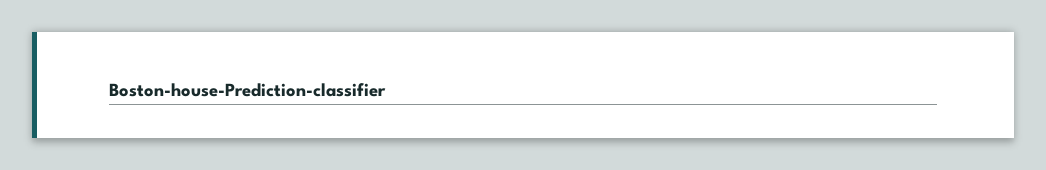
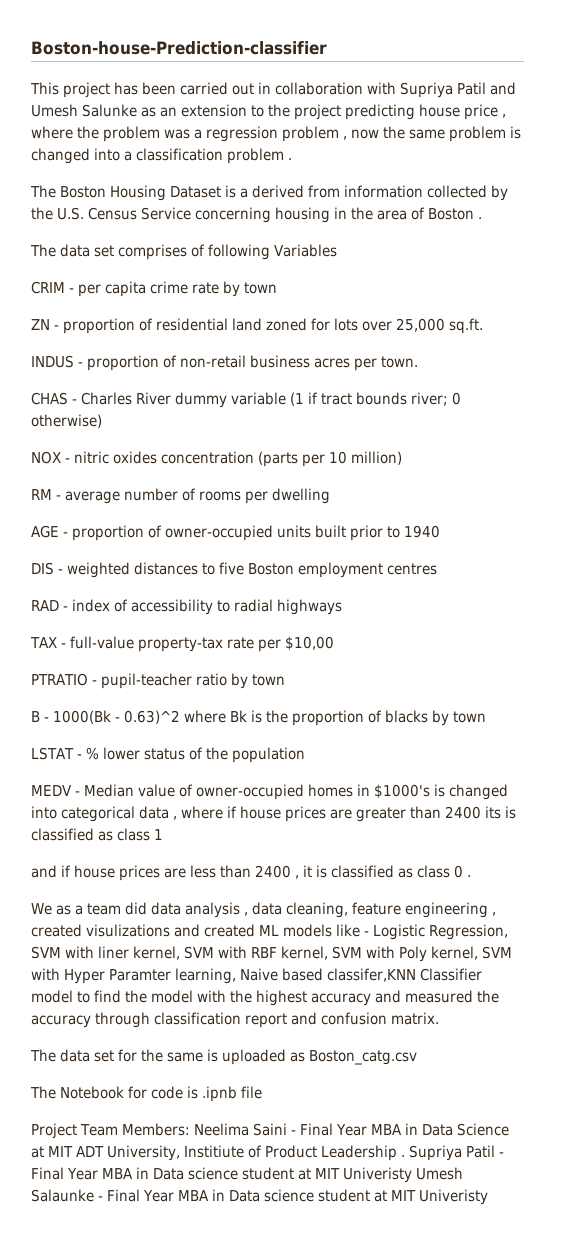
(386, 90) none -> [30,82,516,98] [31,104,506,120] [31,126,521,142] [31,148,292,164] [30,185,508,201] [31,207,482,223] [30,244,337,260] [31,281,277,297] [31,318,483,334] [31,355,418,371] [31,392,461,408] [31,414,102,428] [31,451,402,467] [31,488,330,504] [31,525,440,541] [31,562,437,578] [31,599,342,615] [30,636,334,652] [31,673,285,689] [31,710,486,726] [31,747,305,763] [31,784,508,800] [31,806,516,822] [31,828,163,841] [31,865,471,881] [31,902,496,918] [31,924,508,940] [31,946,512,962] [31,968,482,984] [31,990,499,1006] [31,1012,439,1028] [30,1049,417,1065] [30,1086,262,1102] [31,1123,509,1139] [31,1145,504,1161] [31,1167,463,1183] [31,1189,488,1205] // This project has been carried out in collaboration with Supriya Patil and Umesh Salunke as an extension to the project predicting house price , where the problem was a regression problem , now the same problem is changed into a classification problem . // The Boston Housing Dataset is a derived from information collected by the U.S. Census Service concerning housing in the area of Boston . // The data set comprises of following Variables // CRIM - per capita crime rate by town // ZN - proportion of residential land zoned for lots over 25,000 sq.ft. // INDUS - proportion of non-retail business acres per town. // CHAS - Charles River dummy variable (1 if tract bounds river; 0 otherwise) // NOX - nitric oxides concentration (parts per 10 million) // RM - average number of rooms per dwelling // AGE - proportion of owner-occupied units built prior to 1940 // DIS - weighted distances to five Boston employment centres // RAD - index of accessibility to radial highways // TAX - full-value property-tax rate per $10,00 // PTRATIO - pupil-teacher ratio by town // B - 1000(Bk - 0.63)^2 where Bk is the proportion of blacks by town // LSTAT - % lower status of the population // MEDV - Median value of owner-occupied homes in $1000's is changed into categorical data , where if house prices are greater than 2400 its is classified as class 1 // and if house prices are less than 2400 , it is classified as class 0 . // We as a team did data analysis , data cleaning, feature engineering , created visulizations and created ML models like - Logistic Regression, SVM with liner kernel, SVM with RBF kernel, SVM with Poly kernel, SVM with Hyper Paramter learning, Naive based classifer,KNN Classifier model to find the model with the highest accuracy and measured the accuracy through classification report and confusion matrix. // The data set for the same is uploaded as Boston_catg.csv // The Notebook for code is .ipnb file // Project Team Members: Neelima Saini - Final Year MBA in Data Science at MIT ADT University, Institiute of Product Leadership . Supriya Patil - Final Year MBA in Data science student at MIT Univeristy Umesh Salaunke - Final Year MBA in Data science student at MIT Univeristy

